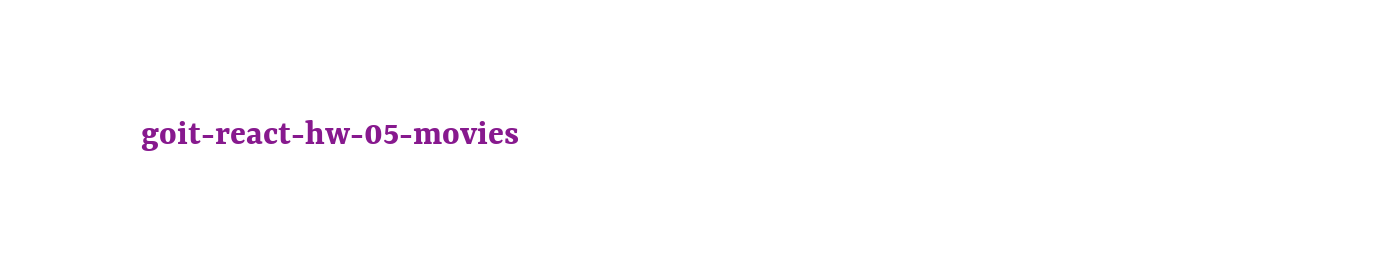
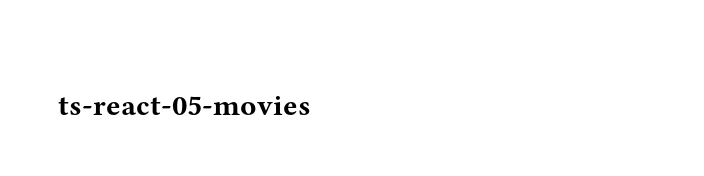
[141,120,519,151] goit-react-hw-05-movies -> [58,96,311,115] ts-react-05-movies

